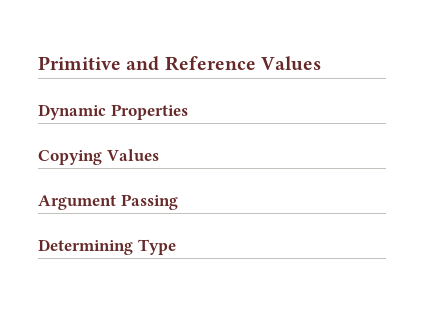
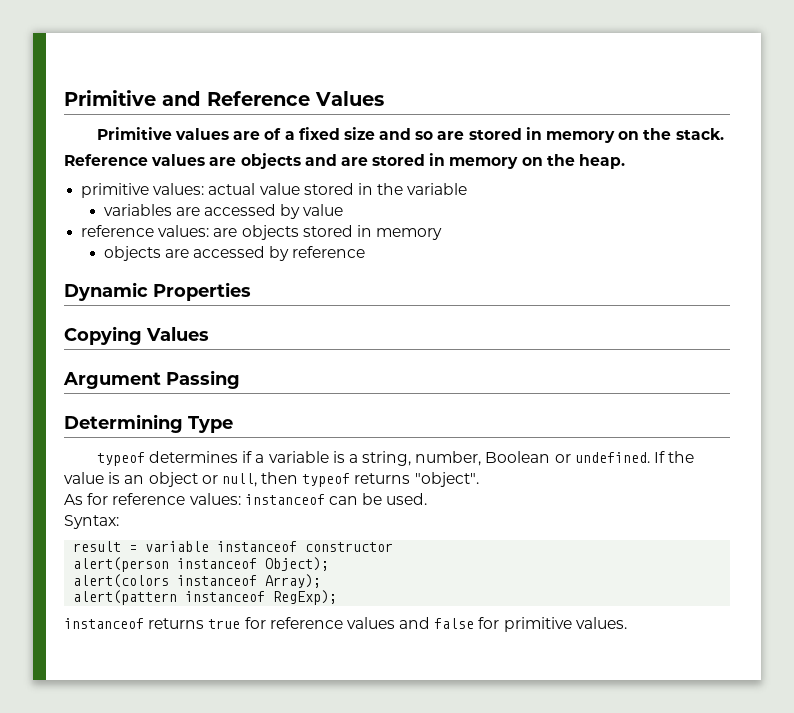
(321, 63) none -> [96,127,724,143] [64,153,626,169] [81,183,468,198] [103,204,344,219] [81,225,443,240] [103,246,366,261] // Primitive values are of a fixed size and so are stored in memory on the stack. // Reference values are objects and are stored in memory on the heap. // primitive values: actual value stored in the variable // variables are accessed by value // reference values: are objects stored in memory // objects are accessed by reference
(176, 247) none -> [96,451,695,466] [64,472,479,487] [64,493,428,505] [64,515,119,529] [73,541,394,552] [73,557,330,572] [73,574,322,588] [73,590,338,605] [64,617,627,632] // typeof determines if a variable is a string, number, Boolean or undefined. If the value is an object or null, then typeof returns "object". // As for reference values: instanceof can be used. // Syntax: // result = variable instanceof constructor // alert(person instanceof Object); // alert(colors instanceof Array); // alert(pattern instanceof RegExp); // instanceof returns true for reference values and false for primitive values.

